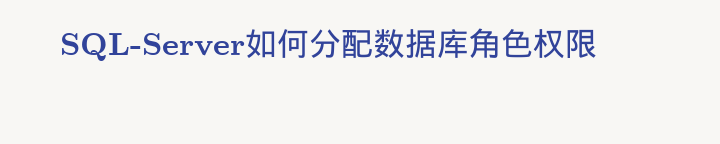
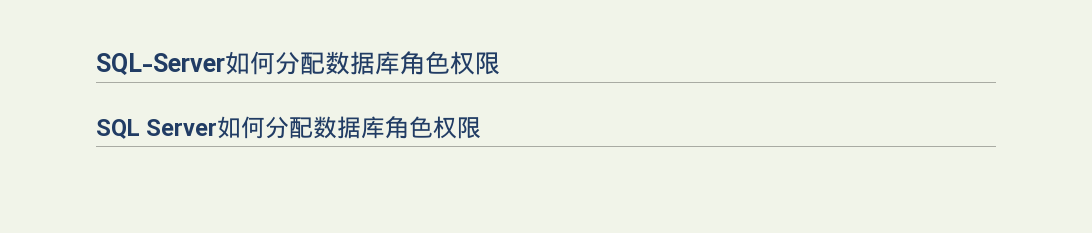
(597, 43) none -> [96,116,482,139] // SQL Server如何分配数据库角色权限

